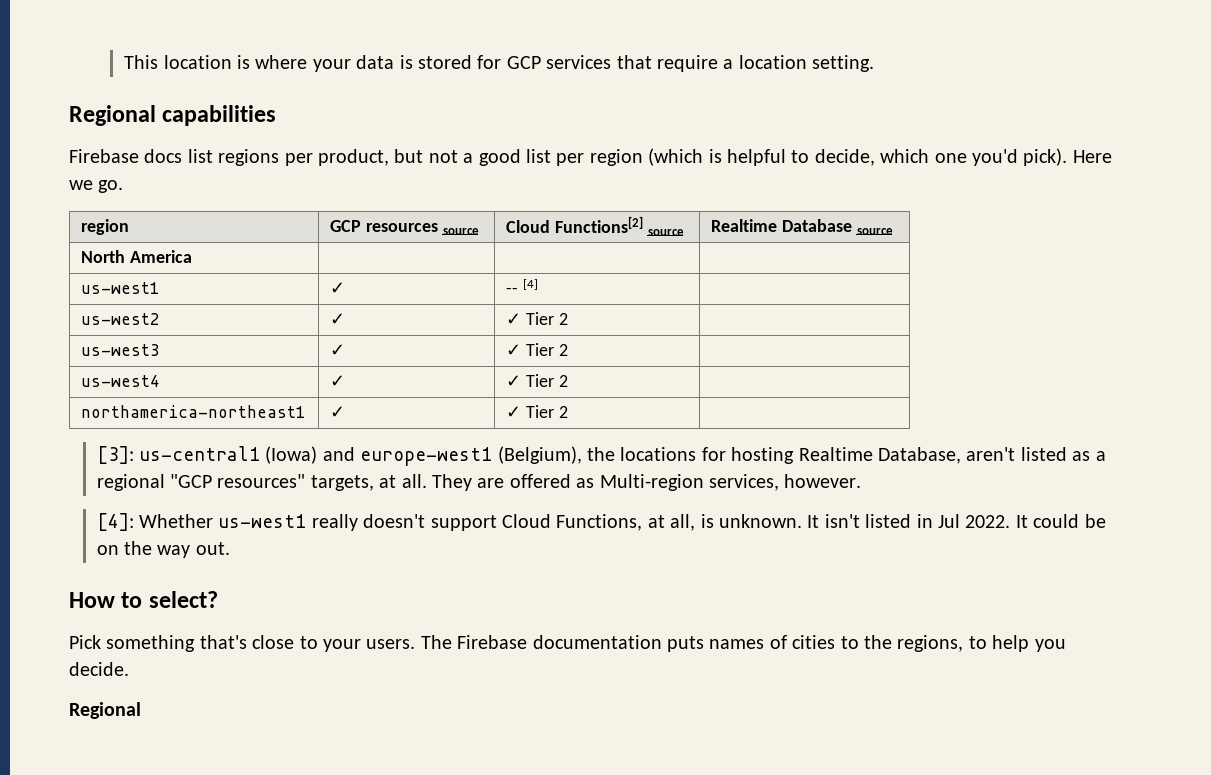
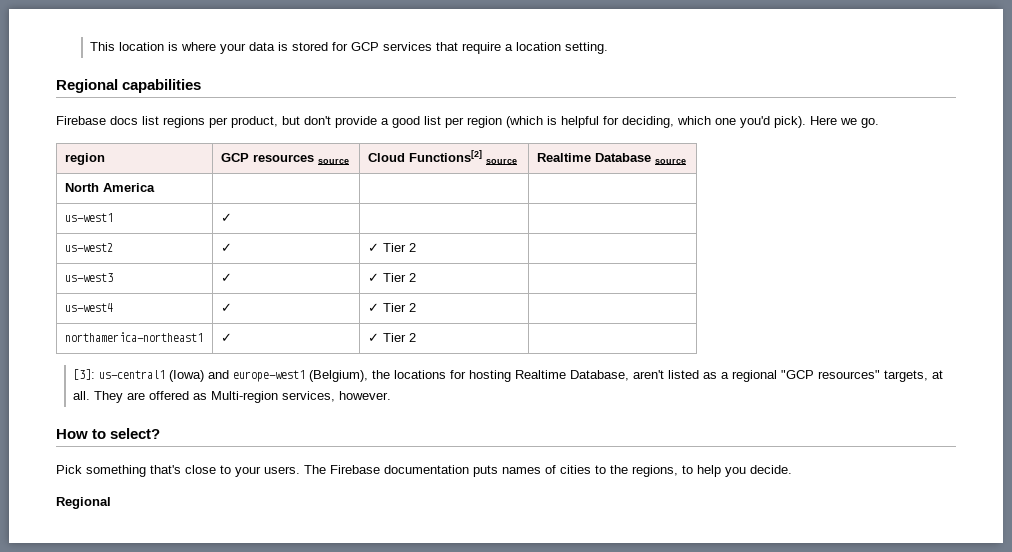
[428,150,458,163] not -> [304,116,377,128] don't provide
[791,149,875,166] to decide, -> [603,116,674,128] for deciding,
[505,279,538,294] -- [4] -> (232, 217) none
[96,513,1106,531] [96,541,230,558] // [4]: Whether us-west1 really doesn't support Cloud Functions, at all, is unknown. It isn't listed in Jul 2022. It could be on the way out. -> (392, 395) none

